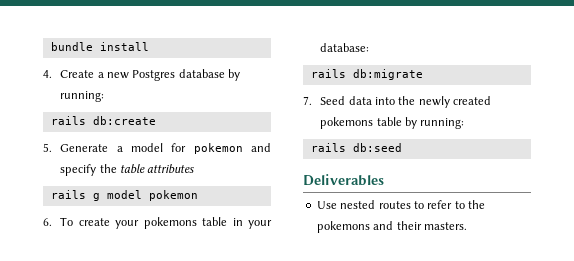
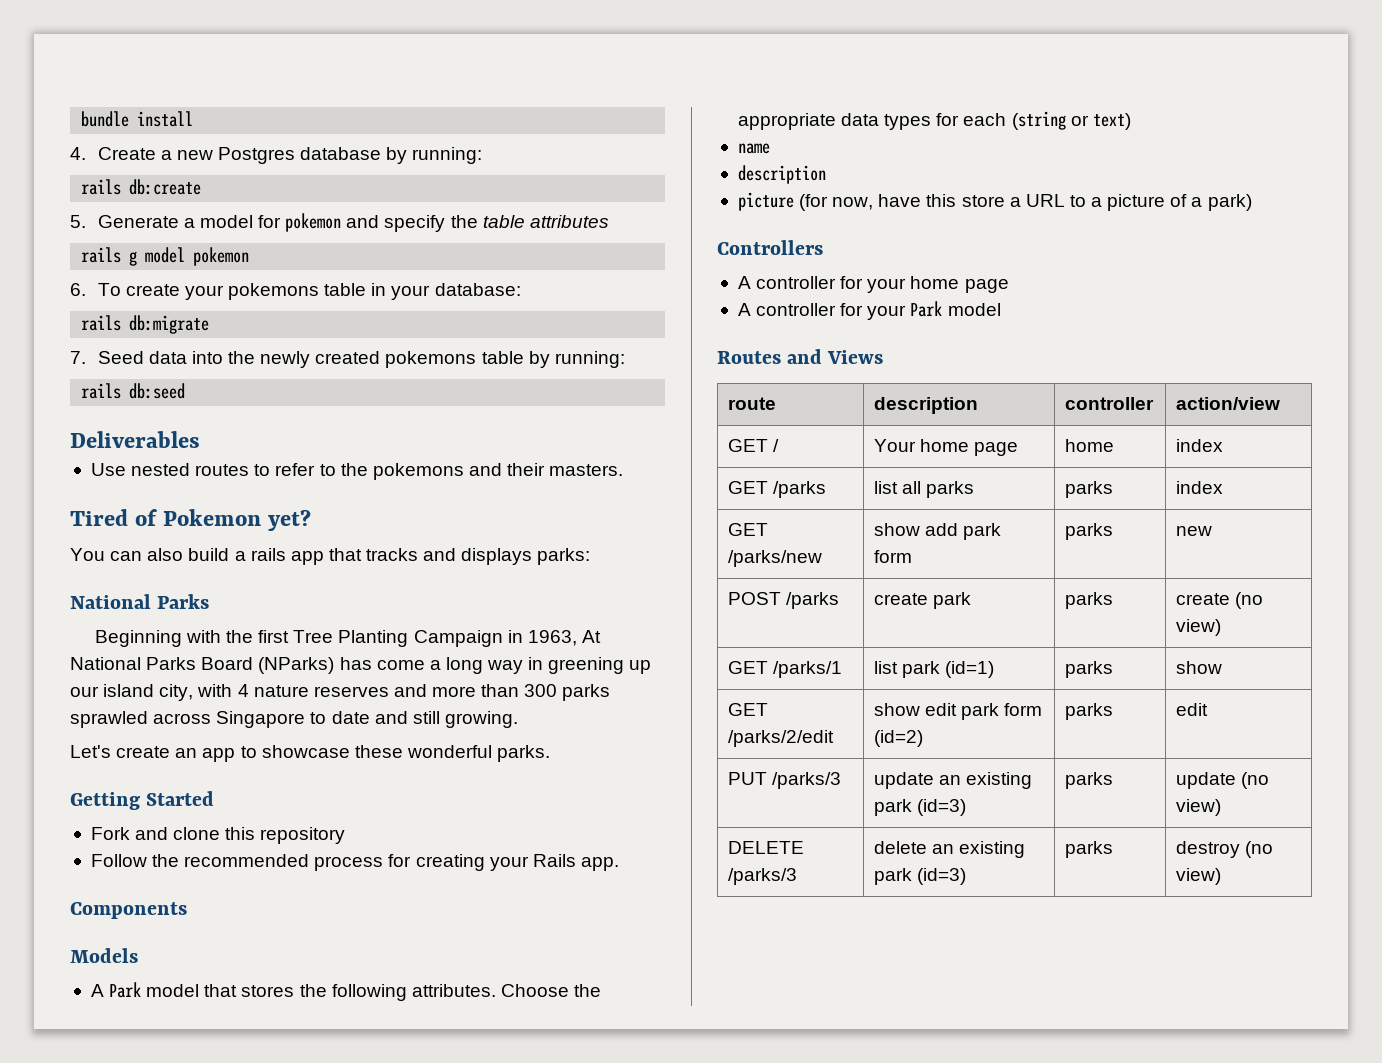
(467, 226) none -> [70,509,311,531] [70,548,591,565] [70,594,210,609] [94,630,601,647] [70,657,652,674] [70,684,611,701] [70,711,518,728] [70,745,551,762] [70,791,215,810] [90,827,346,844] [90,854,619,871] [70,902,187,919] [70,948,138,963] [90,982,602,1001] [737,111,1131,130] [737,143,770,154] [737,165,826,184] [737,192,1252,211] [717,240,823,255] [737,276,1009,293] [737,301,1001,320] [717,349,884,364] [727,397,776,410] [873,397,978,414] [1064,397,1154,410] [1175,397,1280,410] [727,439,780,452] [873,439,1019,456] [1064,439,1114,452] [1175,439,1223,452] [727,481,827,498] [873,481,975,498] [1064,481,1113,498] [1175,481,1223,494] [727,523,768,536] [727,550,822,567] [873,523,1002,540] [873,550,912,563] [1064,523,1113,540] [1175,526,1212,536] [727,592,840,609] [873,592,972,609] [1064,592,1113,609] [1175,592,1264,609] [1175,619,1221,636] [727,661,843,678] [873,661,995,678] [1064,661,1113,678] [1175,661,1222,674] [727,703,768,716] [727,730,834,747] [873,703,1043,720] [873,730,923,747] [1064,703,1113,720] [1175,703,1208,716] [727,772,842,789] [873,772,1033,789] [873,799,967,816] [1064,772,1113,789] [1175,772,1270,789] [1175,799,1221,816] [727,841,804,854] [727,868,797,885] [873,841,1026,858] [873,868,967,885] [1064,841,1113,858] [1175,841,1274,858] [1175,868,1221,885] // Tired of Pokemon yet? // You can also build a rails app that tracks and displays parks: // National Parks // Beginning with the first Tree Planting Campaign in 1963, At National Parks Board (NParks) has come a long way in greening up our island city, with 4 nature reserves and more than 300 parks sprawled across Singapore to date and still growing. // Let's create an app to showcase these wonderful parks. // Getting Started // Fork and clone this repository // Follow the recommended process for creating your Rails app. // Components // Models // A Park model that stores the following attributes. Choose the appropriate data types for each (string or text) // name // description // picture (for now, have this store a URL to a picture of a park) // Controllers // A controller for your home page // A controller for your Park model // Routes and Views // route | description | controller | action/view // GET / | Your home page | home | index // GET /parks | list all parks | parks | index // GET /parks/new | show add park form | parks | new // POST /parks | create park | parks | create (no view) // GET /parks/1 | list park (id=1) | parks | show // GET /parks/2/edit | show edit park form (id=2) | parks | edit // PUT /parks/3 | update an existing park (id=3) | parks | update (no view) // DELETE /parks/3 | delete an existing park (id=3) | parks | destroy (no view)

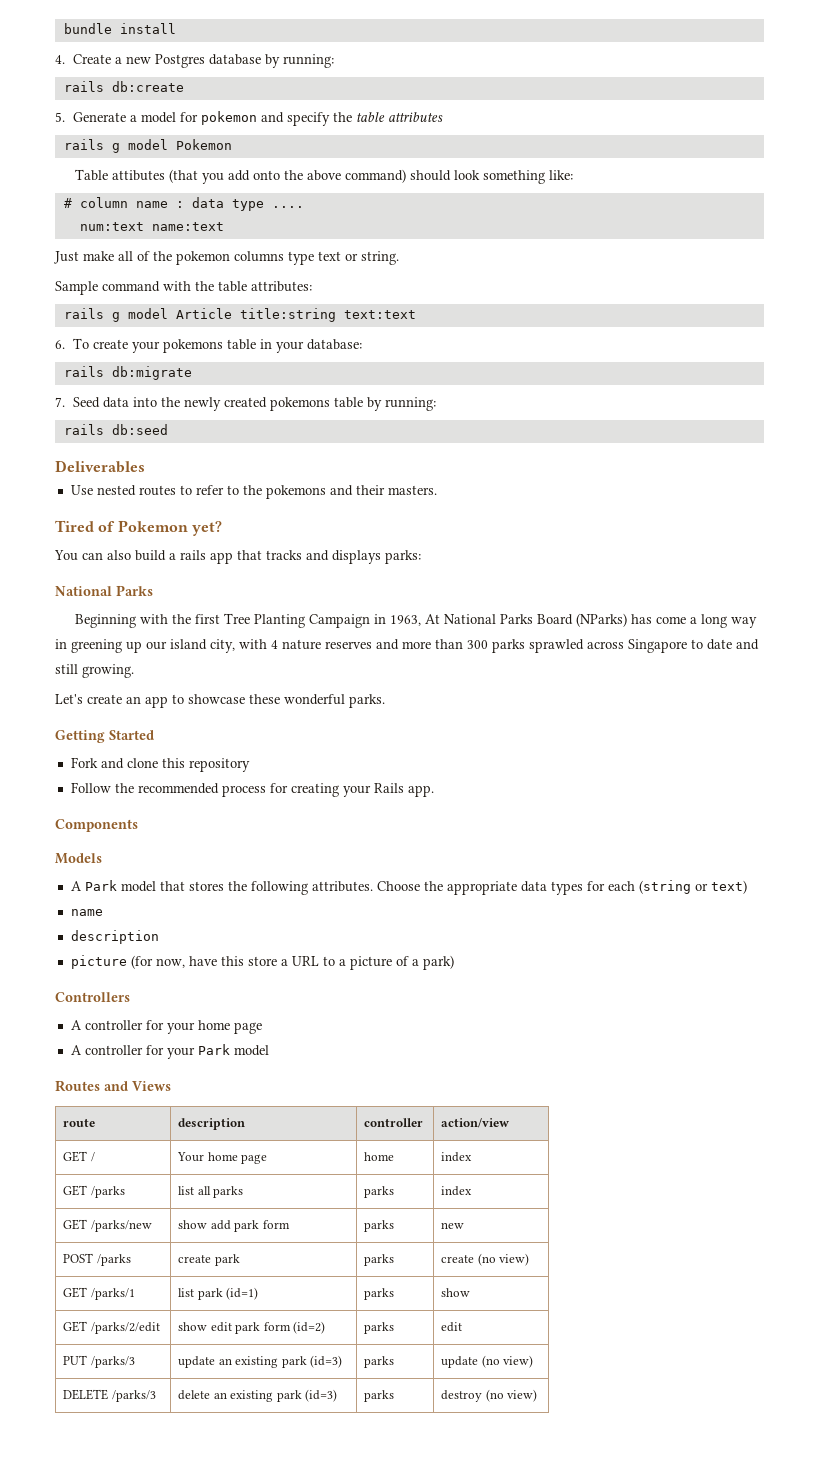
[193,247,250,266] pokemon -> [175,139,232,150] [75,169,574,184] [63,197,304,211] [79,222,224,231] [54,251,399,265] [55,281,312,295] [63,308,416,322] Pokemon // Table attibutes (that you add onto the above command) should look something like: // # column name : data type .... // num:text name:text // Just make all of the pokemon columns type text or string. // Sample command with the table attributes: // rails g model Article title:string text:text

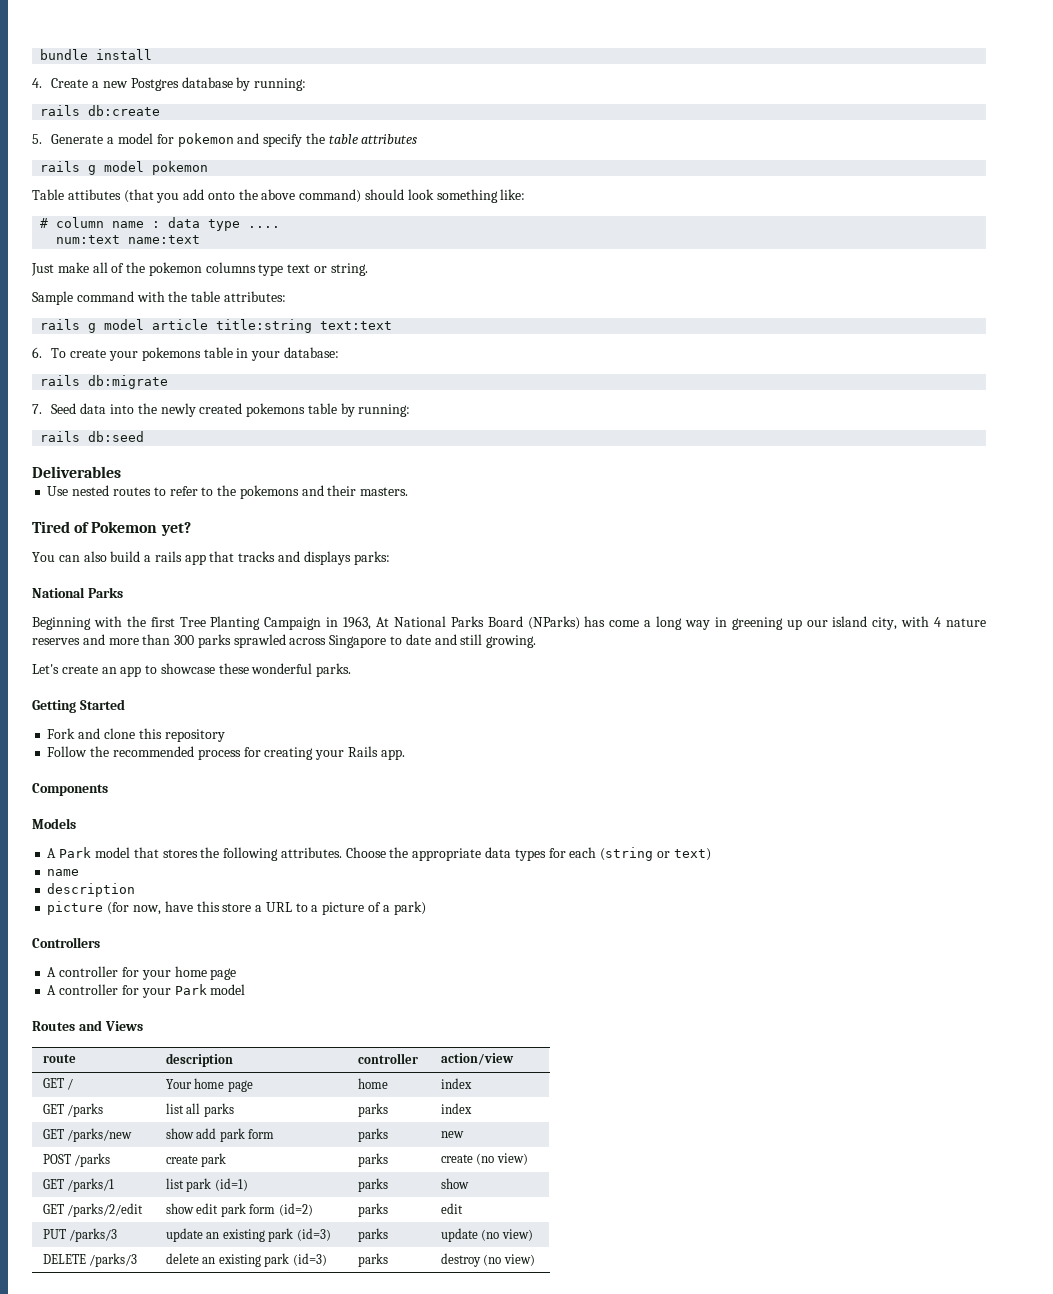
[175,139,232,150] Pokemon -> [152,161,209,175] pokemon
[175,308,232,319] Article -> [152,319,209,330] article

